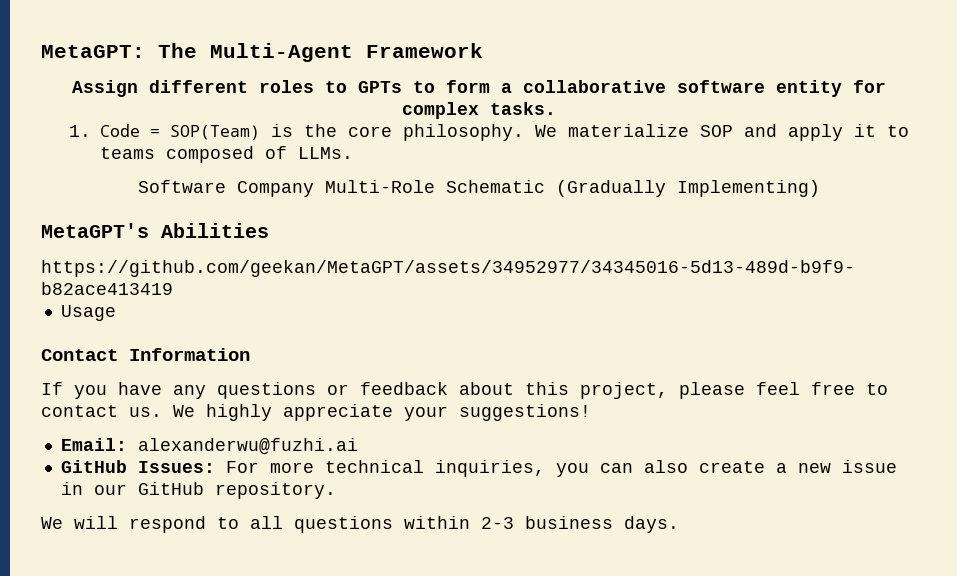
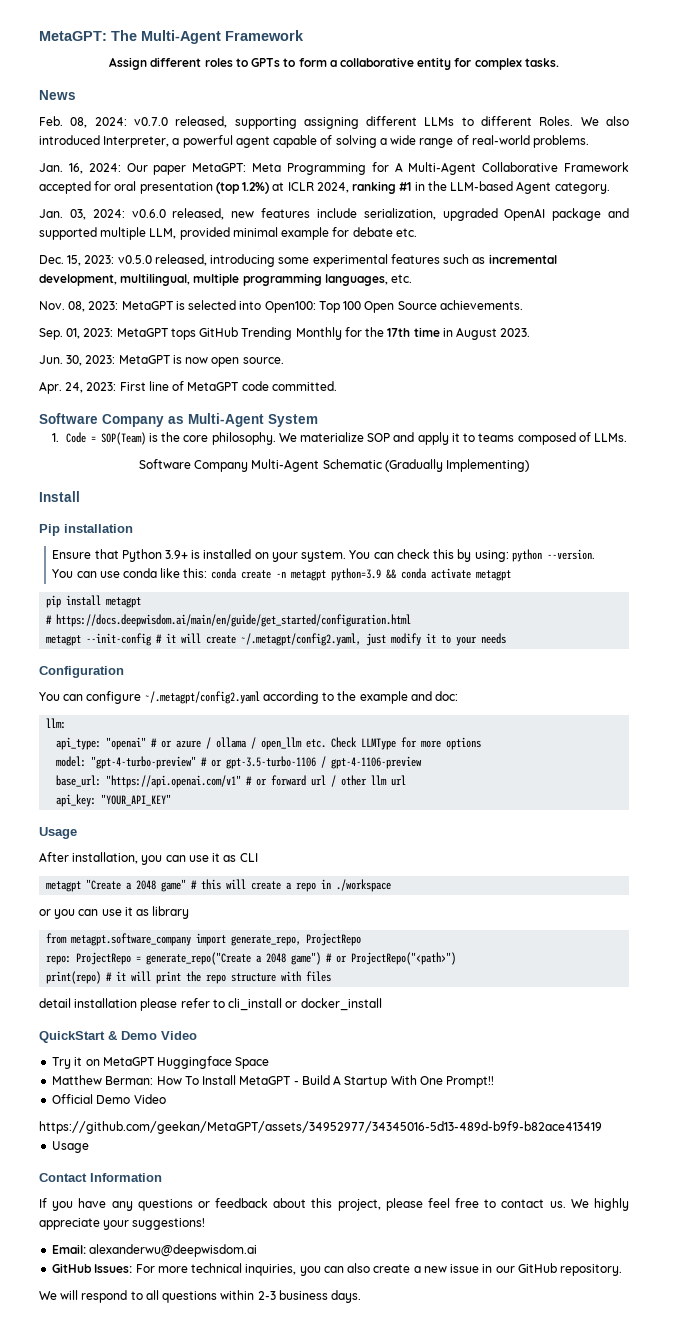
[676,80,765,93] software -> (414, 62) none
(556, 108) none -> [39,90,76,100] [39,116,629,129] [39,135,590,148] [39,162,629,175] [39,181,610,194] [39,208,629,221] [39,227,417,240] [39,254,557,267] [39,273,413,286] [39,300,523,313] [39,327,531,340] [39,355,284,367] [39,381,337,394] [39,413,318,427] // News // Feb. 08, 2024: v0.7.0 released, supporting assigning different LLMs to different Roles. We also introduced Interpreter, a powerful agent capable of solving a wide range of real-world problems. // Jan. 16, 2024: Our paper MetaGPT: Meta Programming for A Multi-Agent Collaborative Framework accepted for oral presentation (top 1.2%) at ICLR 2024, ranking #1 in the LLM-based Agent category. // Jan. 03, 2024: v0.6.0 released, new features include serialization, upgraded OpenAI package and supported multiple LLM, provided minimal example for debate etc. // Dec. 15, 2023: v0.5.0 released, introducing some experimental features such as incremental development, multilingual, multiple programming languages, etc. // Nov. 08, 2023: MetaGPT is selected into Open100: Top 100 Open Source achievements. // Sep. 01, 2023: MetaGPT tops GitHub Trending Monthly for the 17th time in August 2023. // Jun. 30, 2023: MetaGPT is now open source. // Apr. 24, 2023: First line of MetaGPT code committed. // Software Company as Multi-Agent System
[324,180,435,193] Multi-Role -> [251,459,320,472] Multi-Agent
[41,223,269,238] MetaGPT's Abilities -> [39,491,80,502] [39,524,133,536] [52,549,595,562] [52,568,511,581] [46,595,142,608] [46,614,412,627] [46,633,507,646] [39,666,124,678] [39,691,459,704] [46,718,67,729] [56,737,482,750] [56,756,423,769] [56,775,407,788] [56,794,172,807] [39,827,77,839] [39,852,258,865] [46,879,392,892] [39,906,190,919] [46,933,362,946] [46,952,457,965] [46,971,332,984] [39,998,382,1011] [39,1031,197,1043] [52,1056,270,1069] [52,1075,495,1088] [52,1094,166,1104] Install // Pip installation // Ensure that Python 3.9+ is installed on your system. You can check this by using: python --version. // You can use conda like this: conda create -n metagpt python=3.9 && conda activate metagpt // pip install metagpt // # https://docs.deepwisdom.ai/main/en/guide/get_started/configuration.html // metagpt --init-config # it will create ~/.metagpt/config2.yaml, just modify it to your needs // Configuration // You can configure ~/.metagpt/config2.yaml according to the example and doc: // llm: // api_type: "openai" # or azure / ollama / open_llm etc. Check LLMType for more options // model: "gpt-4-turbo-preview" # or gpt-3.5-turbo-1106 / gpt-4-1106-preview // base_url: "https://api.openai.com/v1" # or forward url / other llm url // api_key: "YOUR_API_KEY" // Usage // After installation, you can use it as CLI // metagpt "Create a 2048 game" # this will create a repo in ./workspace // or you can use it as library // from metagpt.software_company import generate_repo, ProjectRepo // repo: ProjectRepo = generate_repo("Create a 2048 game") # or ProjectRepo("<path>") // print(repo) # it will print the repo structure with files // detail installation please refer to cli_install or docker_install // QuickStart & Demo Video // Try it on MetaGPT Huggingface Space // Matthew Berman: How To Install MetaGPT - Build A Startup With One Prompt!! // Official Demo Video
[137,438,358,455] alexanderwu@fuzhi.ai -> [89,1244,258,1257] alexanderwu@deepwisdom.ai

